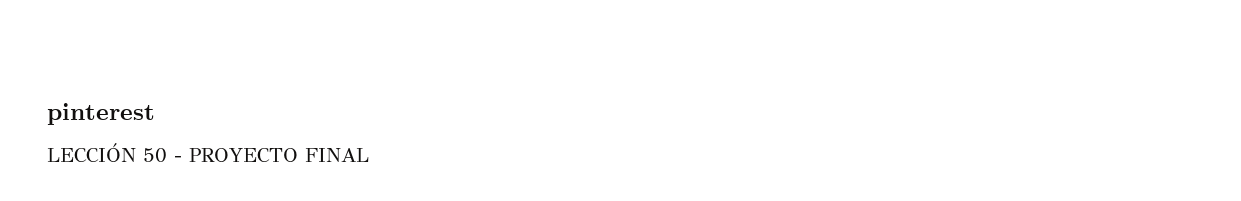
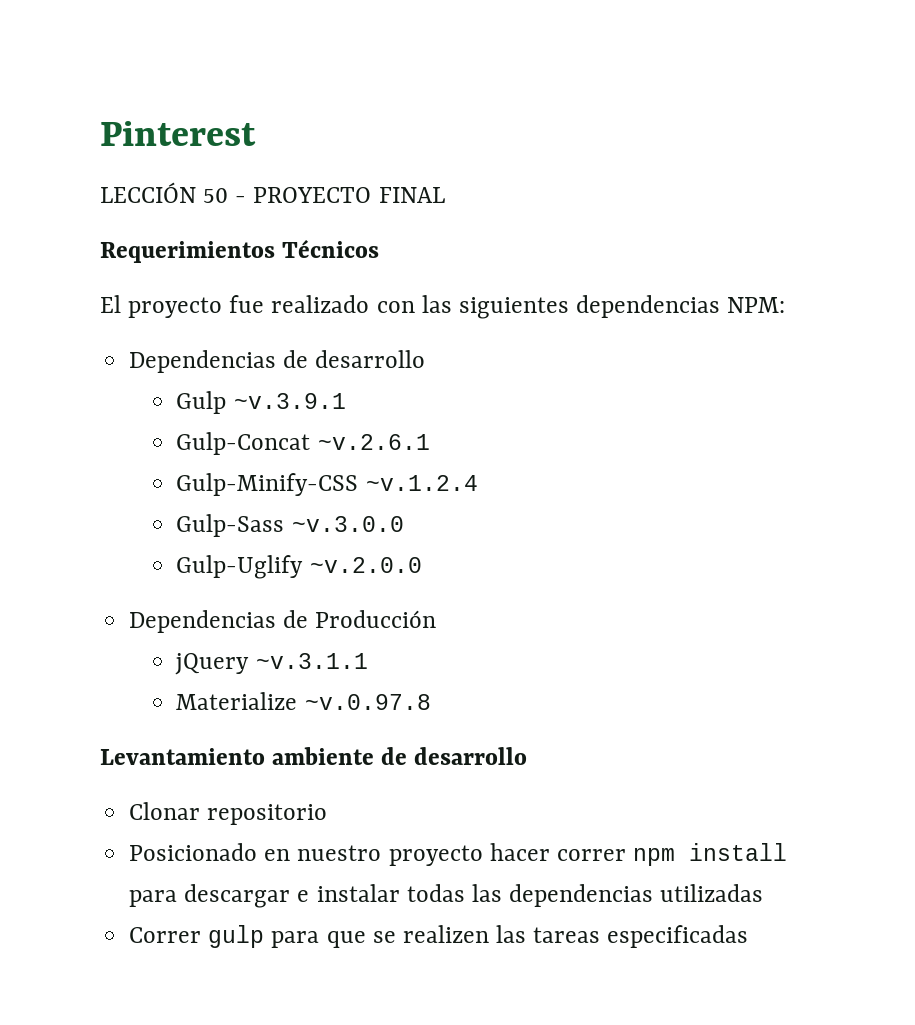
[47,103,155,125] pinterest -> [100,121,256,146] Pinterest
(369, 155) none -> [100,239,380,263] [100,295,786,319] [129,350,426,373] [176,391,346,414] [176,432,430,455] [176,473,478,496] [176,514,404,537] [176,555,422,579] [129,610,437,633] [175,653,368,675] [176,692,431,710] [100,747,528,765] [129,802,328,825] [129,843,788,866] [129,884,764,908] [129,925,749,948] // Requerimientos Técnicos // El proyecto fue realizado con las siguientes dependencias NPM: // Dependencias de desarrollo // Gulp ~v.3.9.1 // Gulp-Concat ~v.2.6.1 // Gulp-Minify-CSS ~v.1.2.4 // Gulp-Sass ~v.3.0.0 // Gulp-Uglify ~v.2.0.0 // Dependencias de Producción // jQuery ~v.3.1.1 // Materialize ~v.0.97.8 // Levantamiento ambiente de desarrollo // Clonar repositorio // Posicionado en nuestro proyecto hacer correr npm install para descargar e instalar todas las dependencias utilizadas // Correr gulp para que se realizen las tareas especificadas

